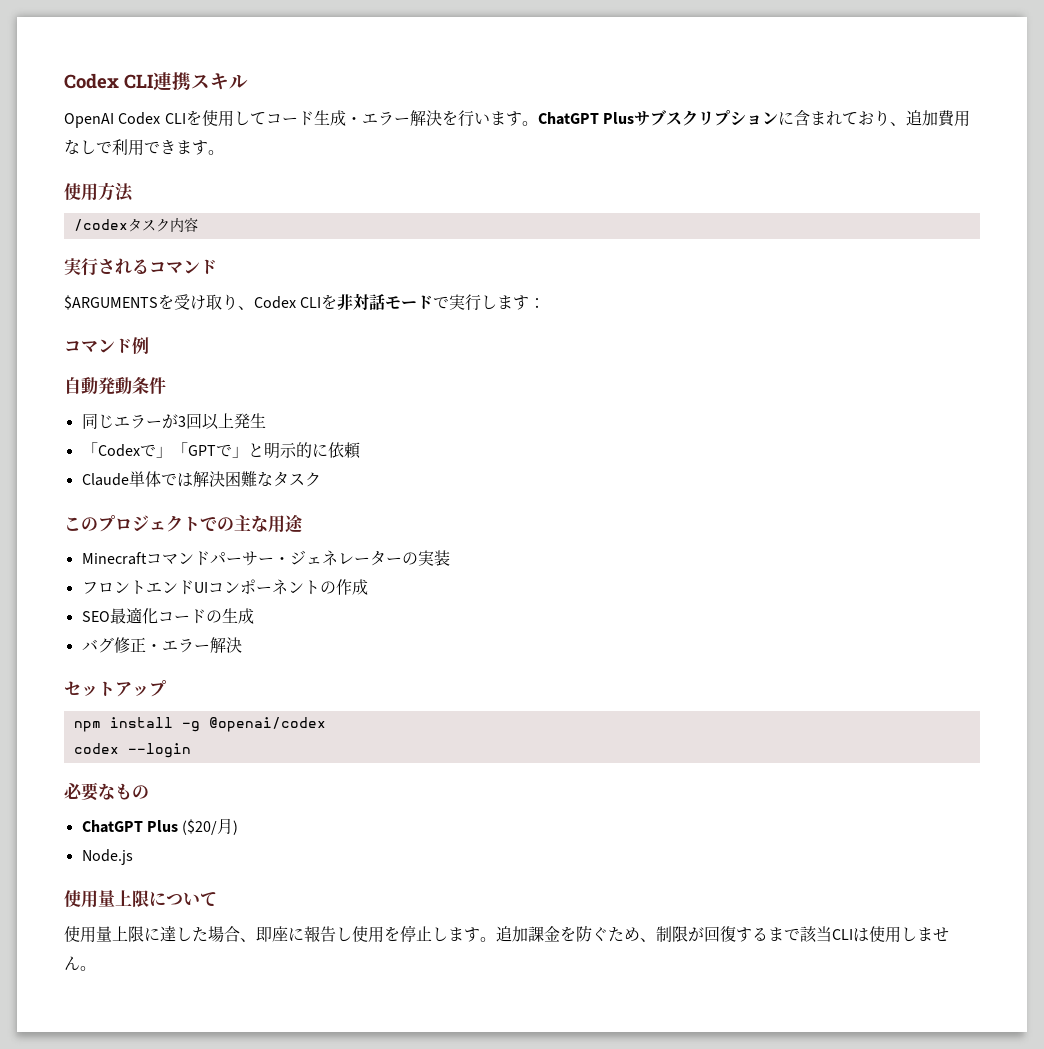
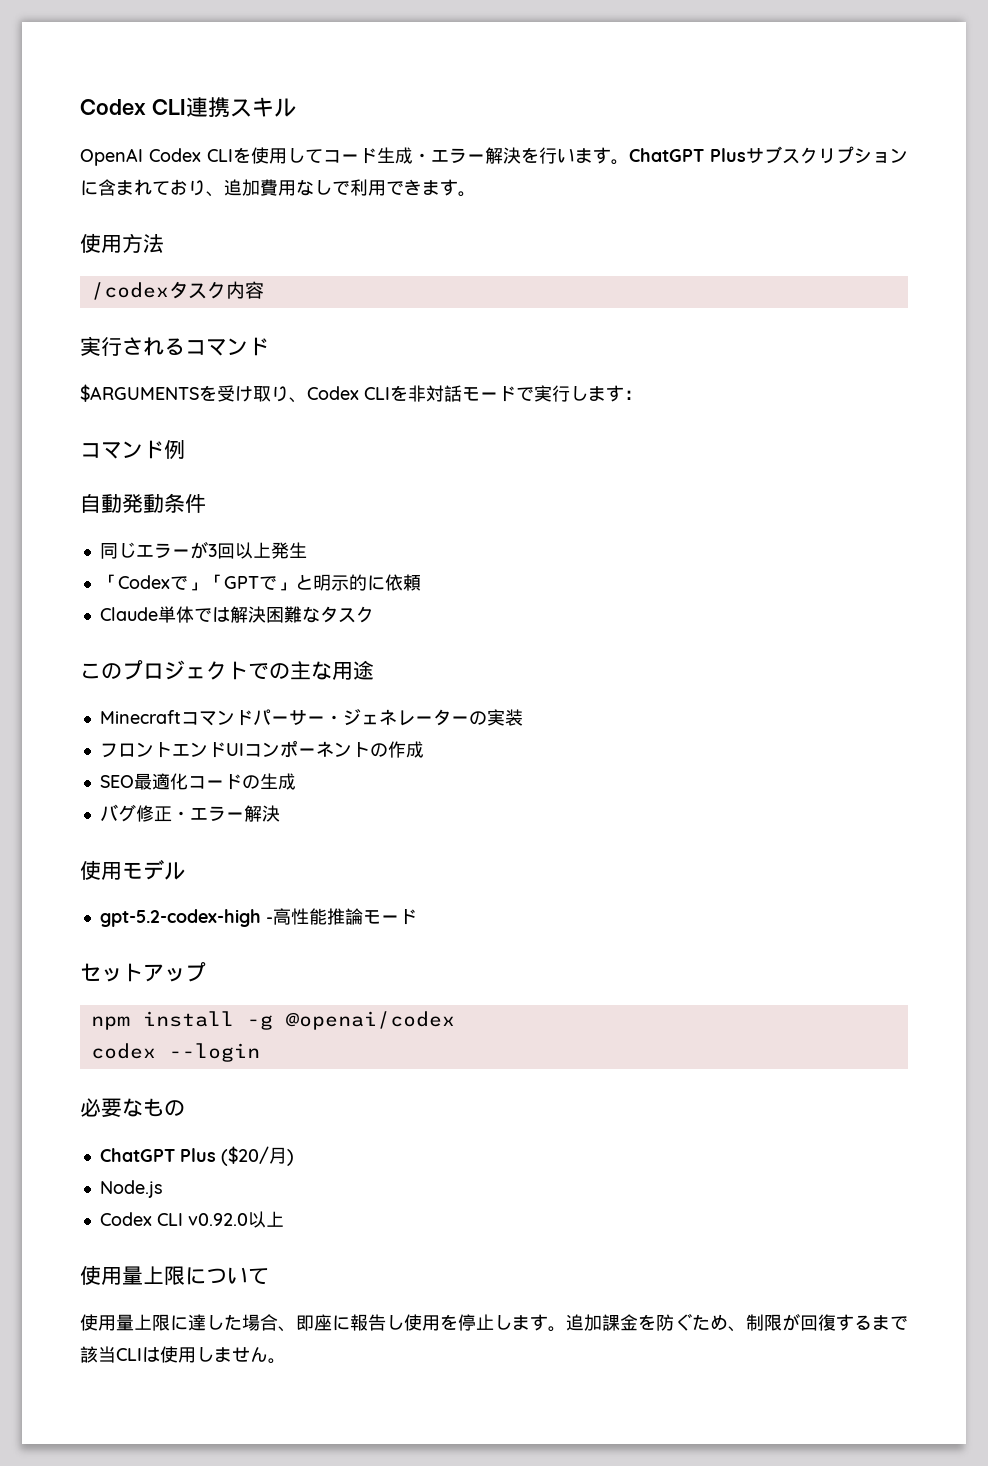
(242, 645) none -> [80,859,185,880] [99,908,417,927] // 使用モデル // gpt-5.2-codex-high -高性能推論モード
(133, 857) none -> [99,1211,284,1228] // Codex CLI v0.92.0以上

